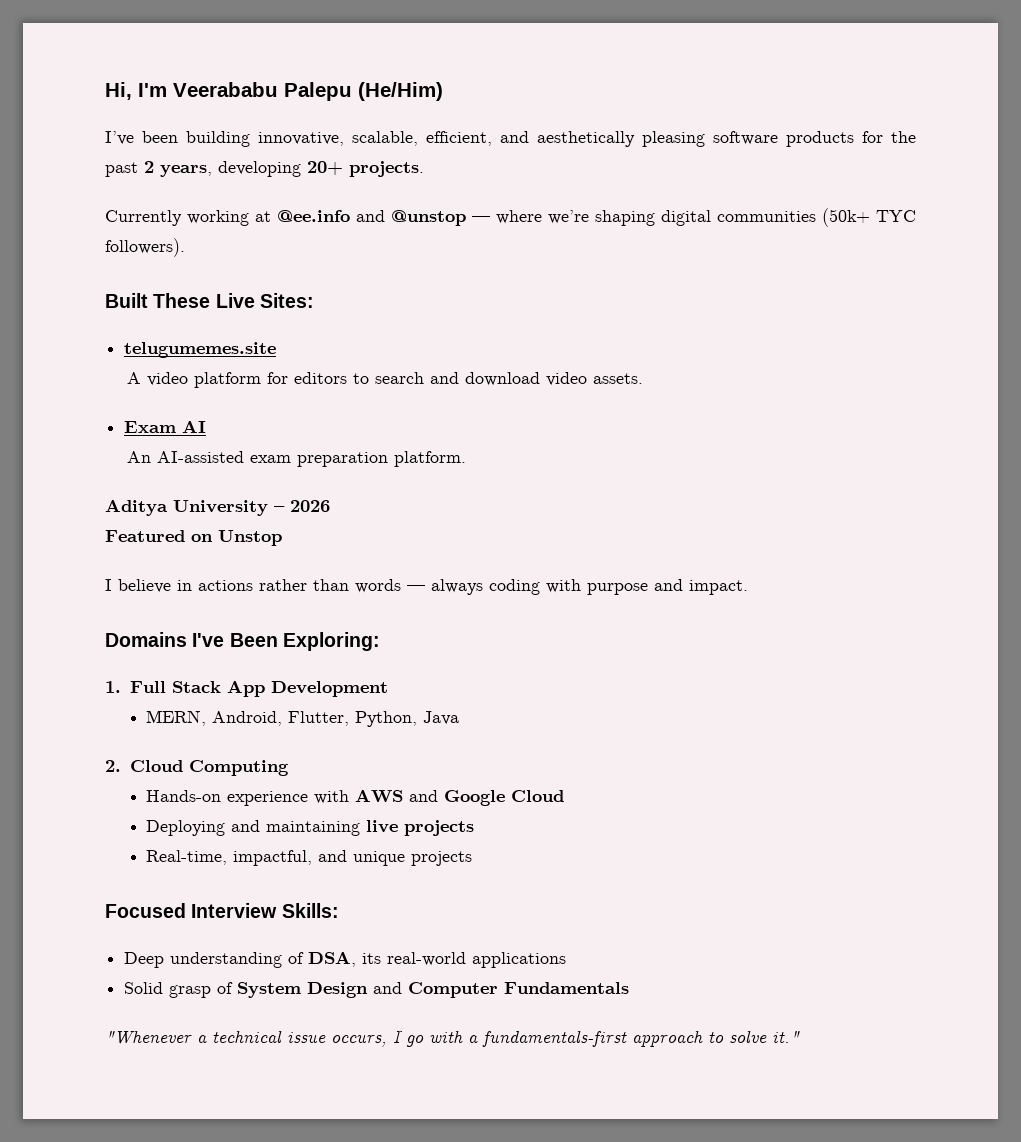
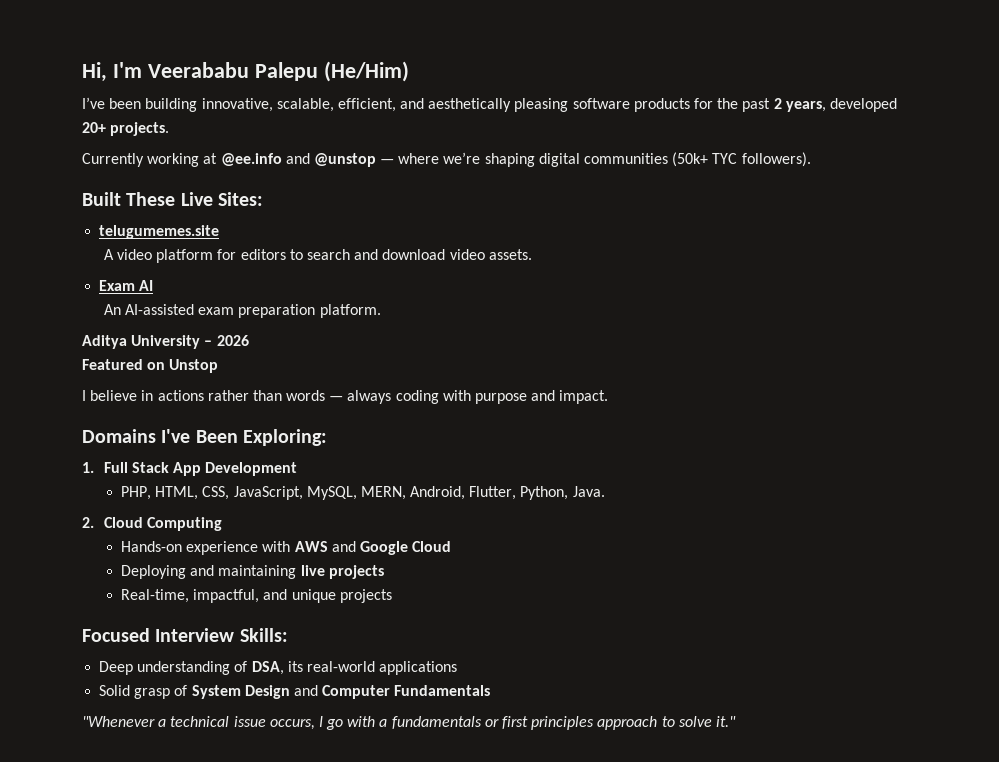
[218,161,301,177] developing -> [829,98,897,112] developed
(388, 689) none -> [120,486,357,500] PHP, HTML, CSS, JavaScript, MySQL,
[423,711,460,725] Java -> [572,486,605,497] Java.
[482,1030,627,1047] fundamentals-first -> [391,716,595,730] fundamentals or first principles

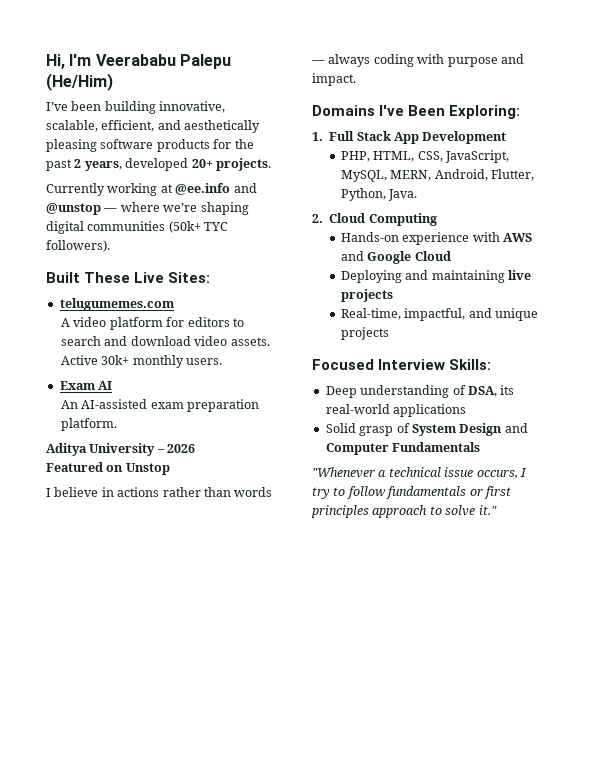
[99,225,220,239] telugumemes.site -> [59,298,174,311] telugumemes.com
(532, 254) none -> [61,355,223,368] Active 30k+ monthly users.
[326,716,388,730] go with a -> [312,486,385,499] try to follow

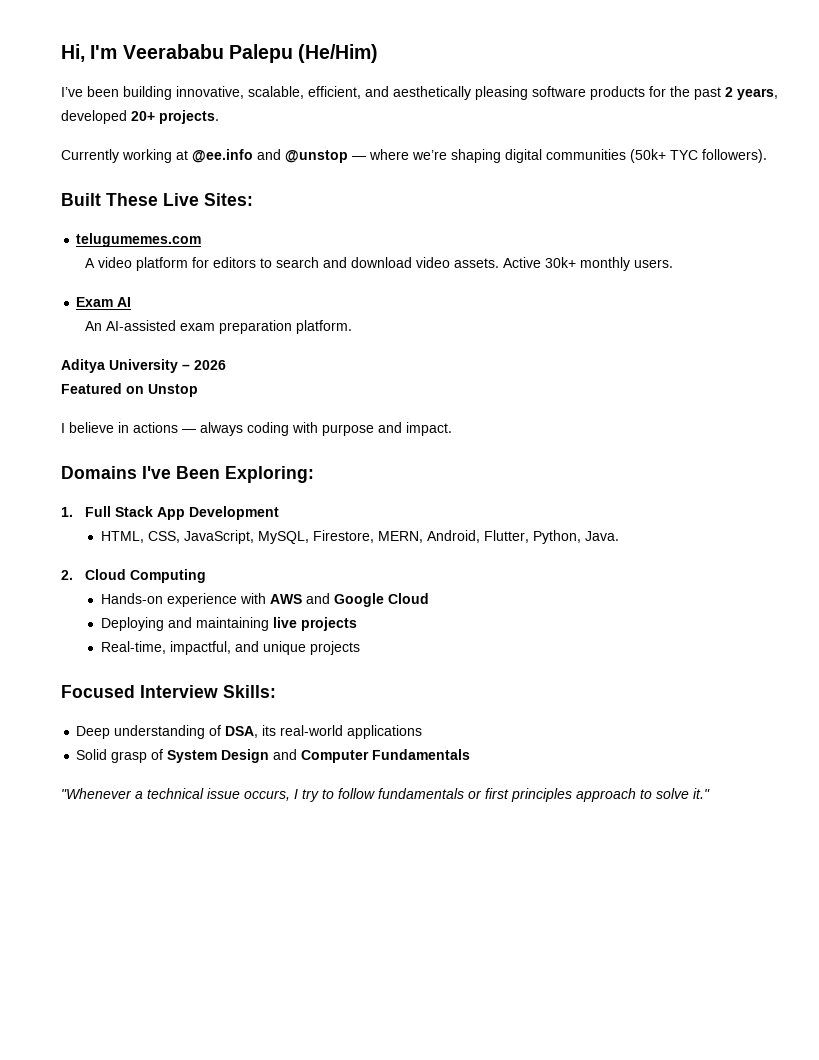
[162,487,273,497] rather than words -> (178, 427) none
[340,151,370,162] PHP, -> (280, 513) none
(387, 176) none -> [312,530,374,543] Firestore,

